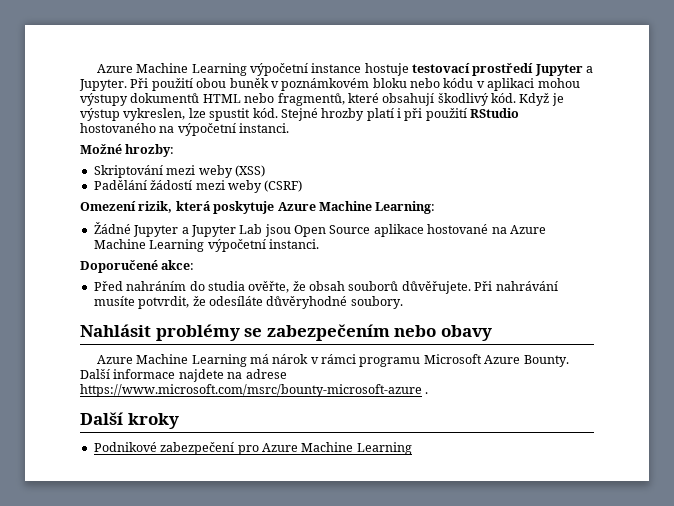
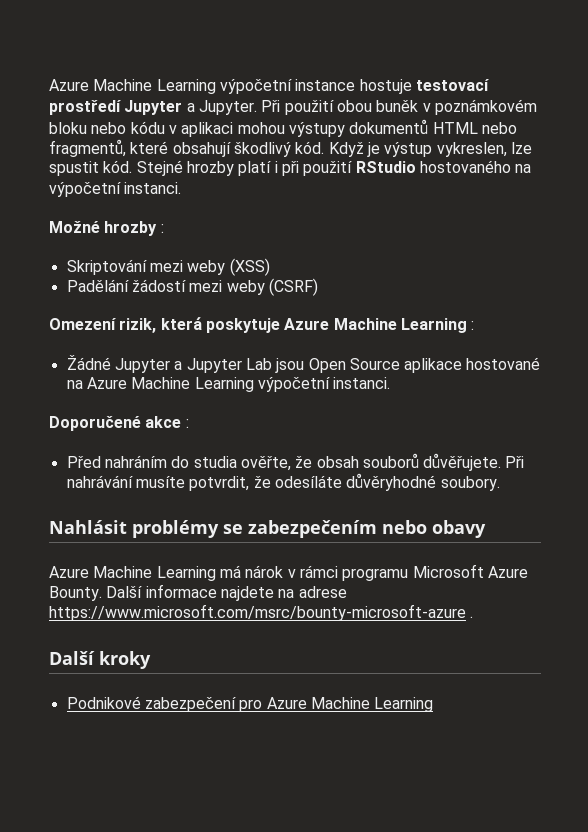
[125,144,175,157] hrozby: -> [104,221,164,236] hrozby :
[375,201,436,214] Learning: -> [400,318,475,333] Learning :
[161,260,195,270] akce: -> [145,416,189,428] akce :

